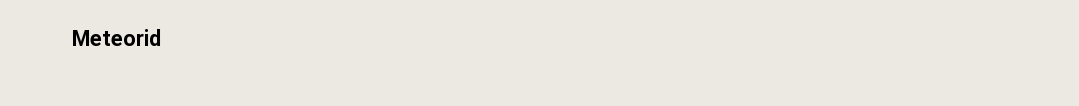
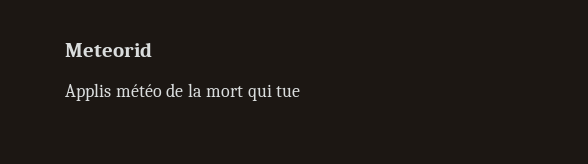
(161, 37) none -> [65,83,301,101] // Applis météo de la mort qui tue

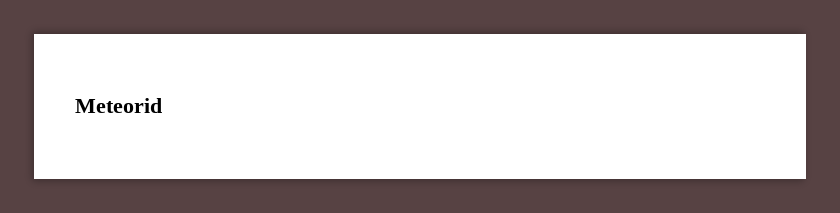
[65,83,301,101] // Applis météo de la mort qui tue -> (162, 105) none

